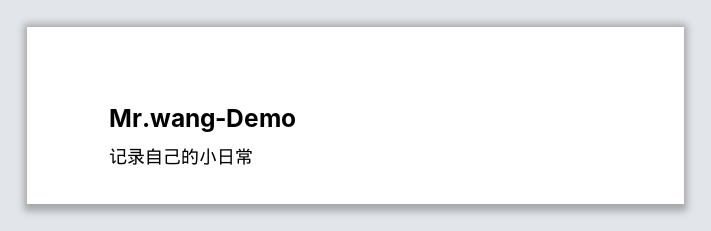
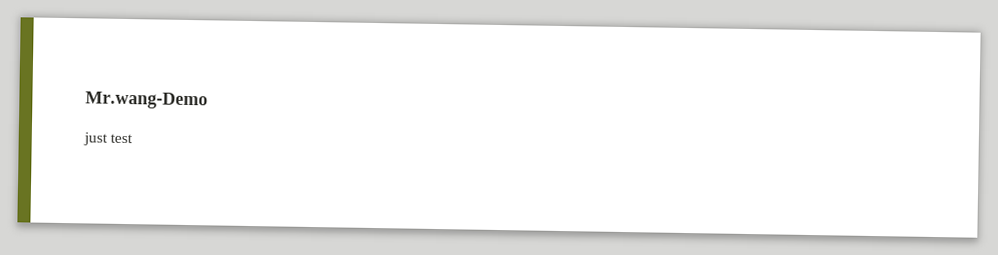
[109,148,253,165] 记录自己的小日常 -> [83,132,134,146] just test

